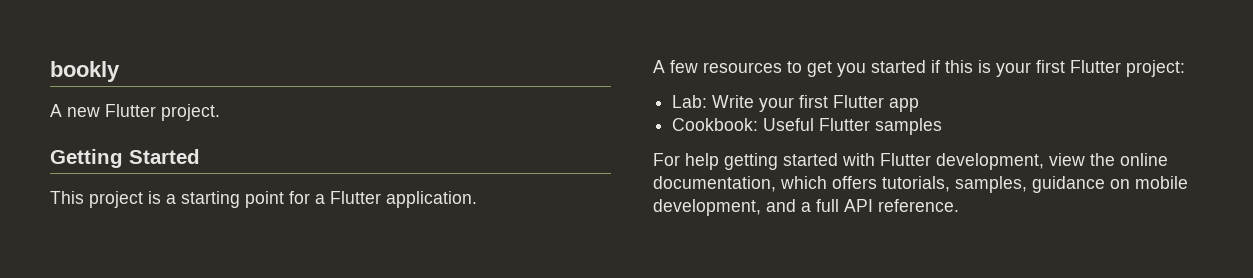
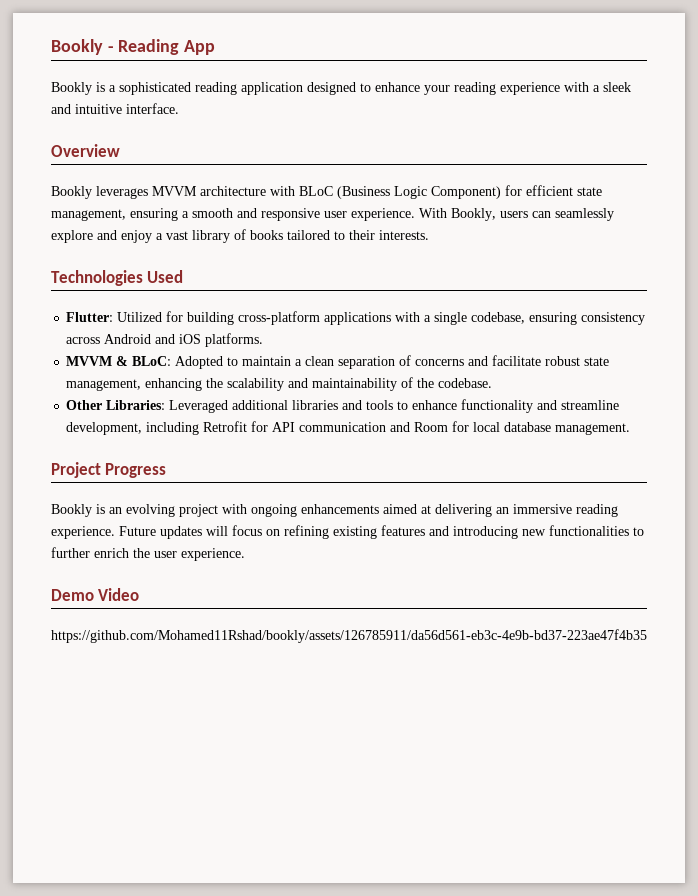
[50,61,120,82] [50,104,220,121] [50,149,200,168] [50,191,477,208] [653,60,1185,77] [672,95,920,112] [672,118,943,135] [653,153,1168,170] [653,176,1188,193] [653,199,959,216] bookly // A new Flutter project. // Getting Started // This project is a starting point for a Flutter application. // A few resources to get you started if this is your first Flutter project: // Lab: Write your first Flutter app // Cookbook: Useful Flutter samples // For help getting started with Flutter development, view the online documentation, which offers tutorials, samples, guidance on mobile development, and a full API reference. -> [51,39,216,55] [51,82,631,95] [51,103,179,114] [51,144,120,157] [51,185,602,199] [51,208,614,221] [51,229,429,243] [51,270,184,286] [66,311,646,325] [66,333,264,347] [66,355,610,369] [66,377,493,391] [66,399,620,413] [66,421,631,435] [51,462,167,478] [51,504,618,517] [51,525,644,539] [51,547,245,561] [51,588,140,601] [51,629,647,643] Bookly - Reading App // Bookly is a sophisticated reading application designed to enhance your reading experience with a sleek and intuitive interface. // Overview // Bookly leverages MVVM architecture with BLoC (Business Logic Component) for efficient state management, ensuring a smooth and responsive user experience. With Bookly, users can seamlessly explore and enjoy a vast library of books tailored to their interests. // Technologies Used // Flutter: Utilized for building cross-platform applications with a single codebase, ensuring consistency across Android and iOS platforms. // MVVM & BLoC: Adopted to maintain a clean separation of concerns and facilitate robust state management, enhancing the scalability and maintainability of the codebase. // Other Libraries: Leveraged additional libraries and tools to enhance functionality and streamline development, including Retrofit for API communication and Room for local database management. // Project Progress // Bookly is an evolving project with ongoing enhancements aimed at delivering an immersive reading experience. Future updates will focus on refining existing features and introducing new functionalities to further enrich the user experience. // Demo Video // https://github.com/Mohamed11Rshad/bookly/assets/126785911/da56d561-eb3c-4e9b-bd37-223ae47f4b35

